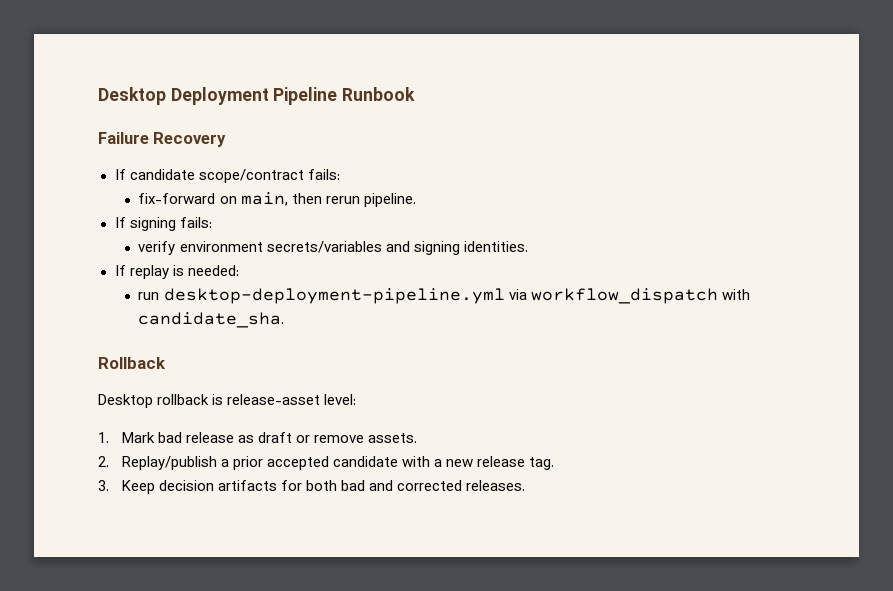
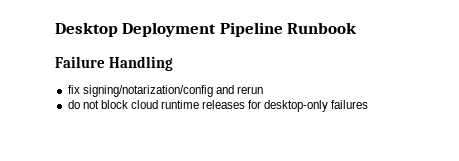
[153,132,227,147] [114,169,340,183] [138,192,416,207] [114,217,212,231] [138,241,528,255] [114,265,239,279] [138,288,750,304] [138,312,285,328] [98,357,166,369] [98,394,357,408] [98,432,418,443] [98,456,555,470] [98,480,526,494] Recovery // If candidate scope/contract fails: // fix-forward on main, then rerun pipeline. // If signing fails: // verify environment secrets/variables and signing identities. // If replay is needed: // run desktop-deployment-pipeline.yml via workflow_dispatch with candidate_sha. // Rollback // Desktop rollback is release-asset level: // 1. Mark bad release as draft or remove assets. // 2. Replay/publish a prior accepted candidate with a new release tag. // 3. Keep decision artifacts for both bad and corrected releases. -> [108,56,173,71] [67,85,263,97] [67,100,369,112] Handling // fix signing/notarization/config and rerun // do not block cloud runtime releases for desktop-only failures

